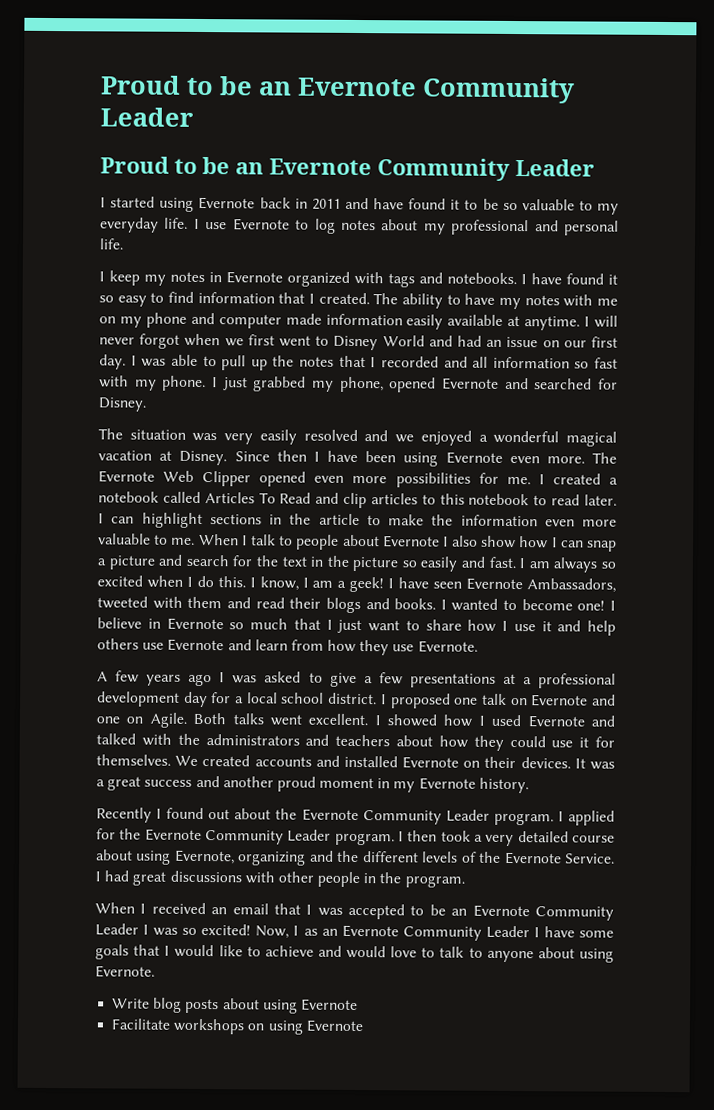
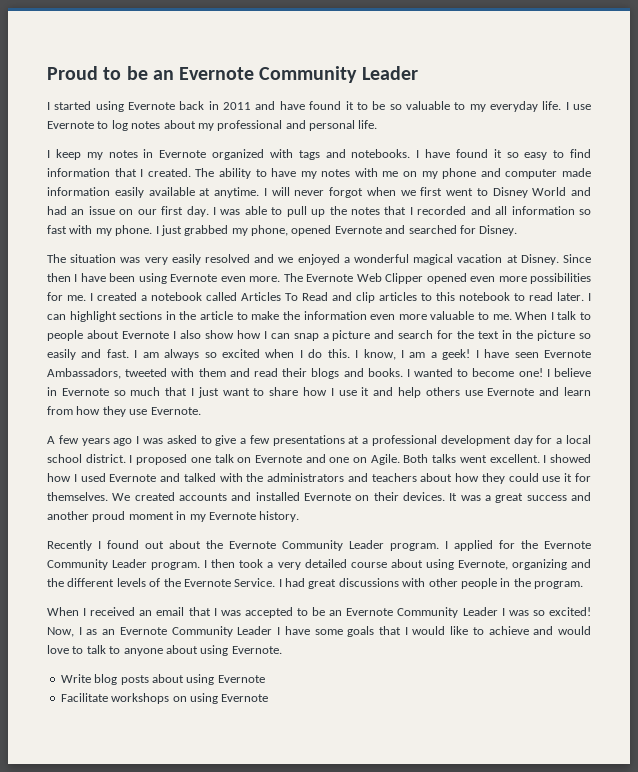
[100,75,575,104] [100,107,193,127] [100,156,595,181] Proud to be an Evernote Community Leader // Proud to be an Evernote Community Leader -> [47,66,418,83] Proud to be an Evernote Community Leader

